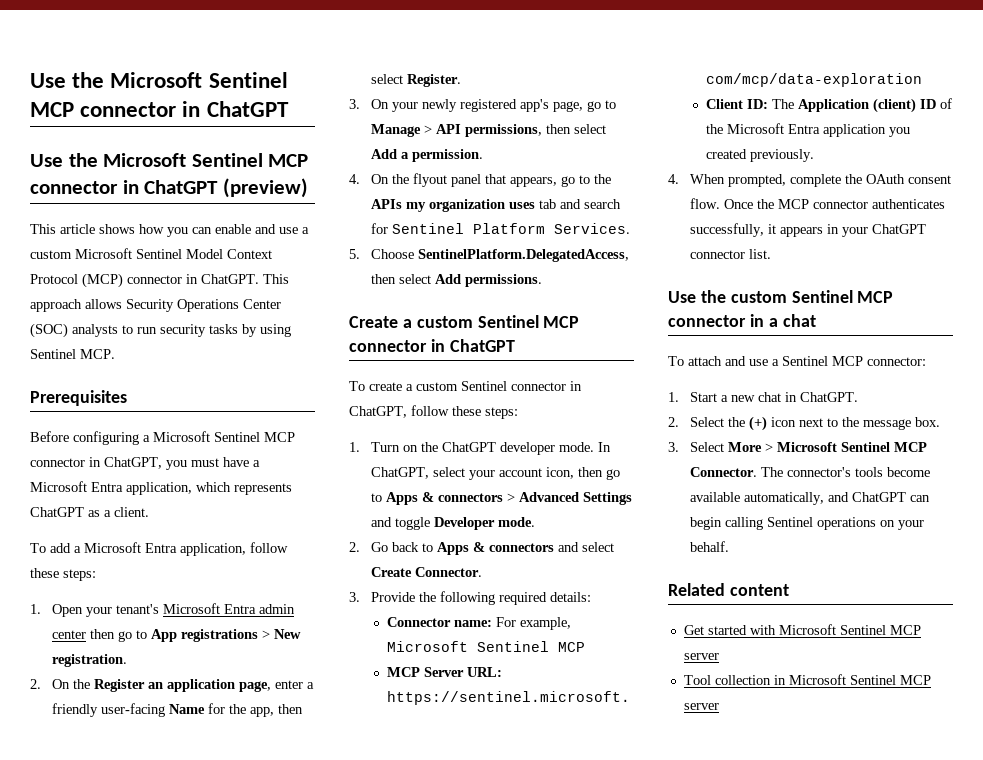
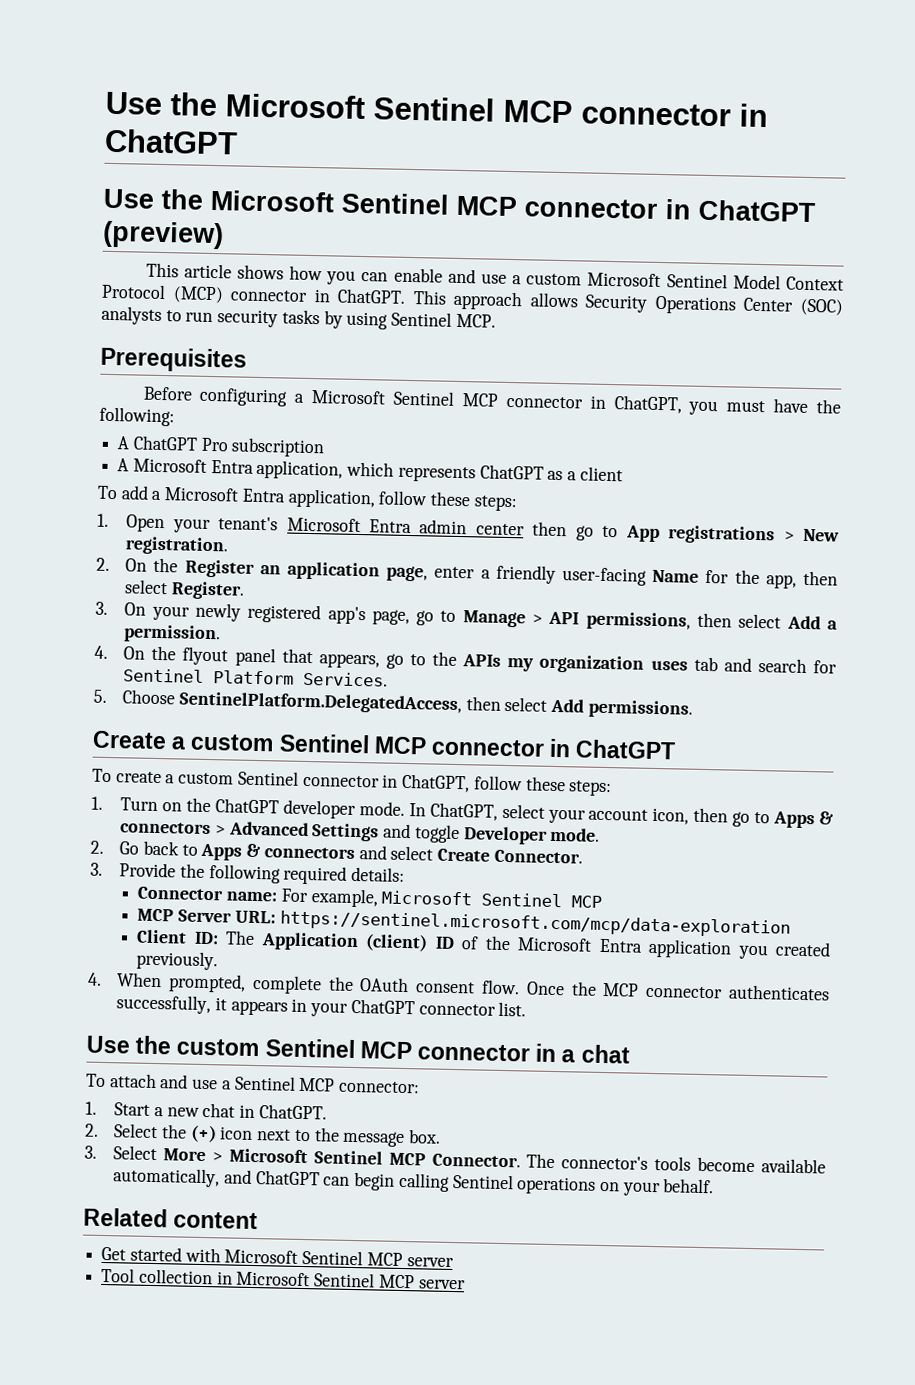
[253,460,260,467] a -> [815,399,841,414] [99,406,175,427] [117,435,326,458] [117,458,130,472] the following: // A ChatGPT Pro subscription // A
[114,507,149,517] client. -> [579,466,623,482] client

